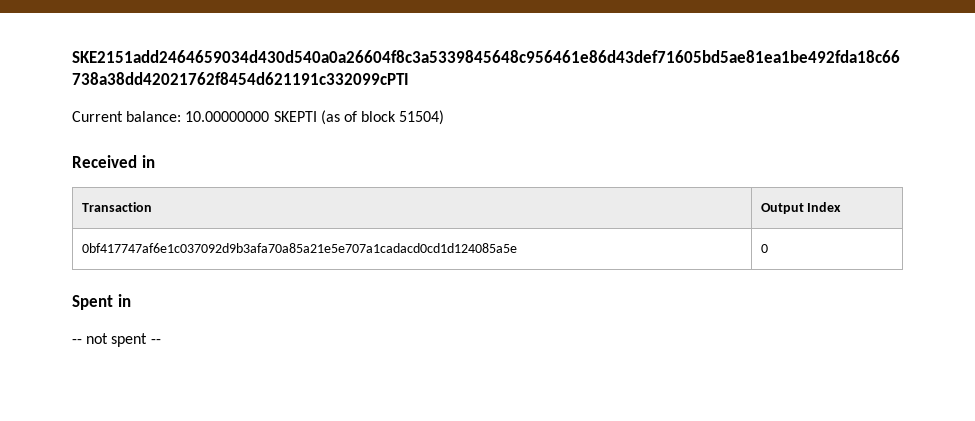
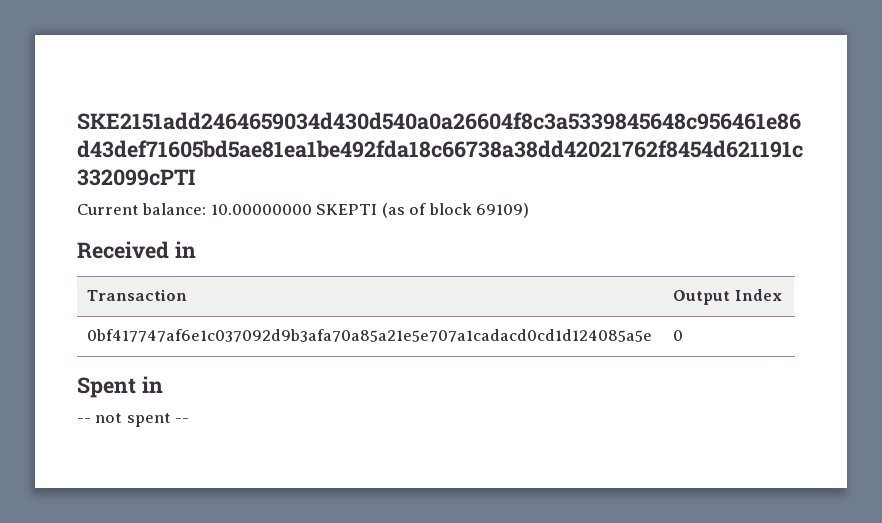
[399,110,445,125] 51504) -> [476,203,530,218] 69109)

